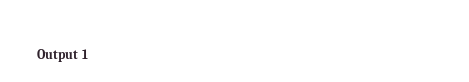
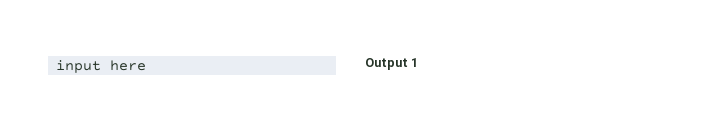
(37, 55) none -> [55,60,146,73] input here //

